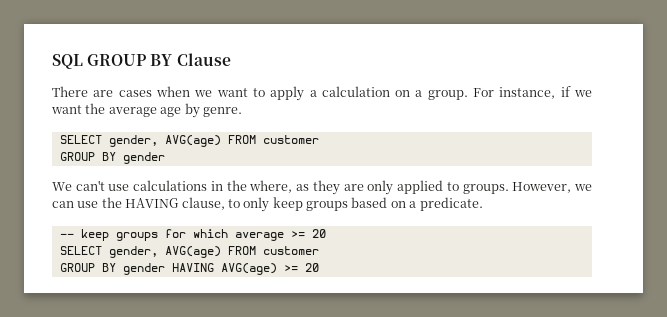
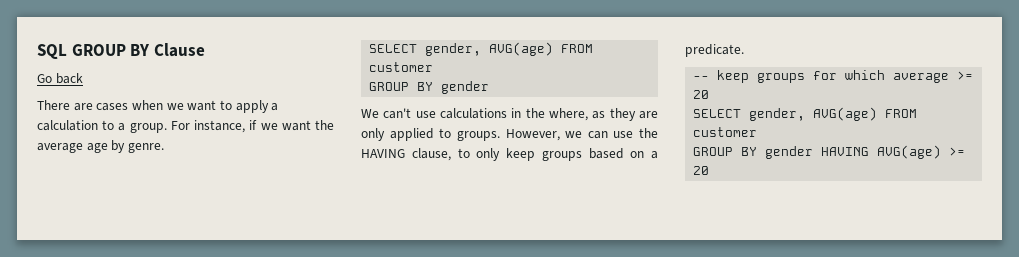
(231, 59) none -> [37,73,83,84] // Go back
[395,90,411,97] on -> [102,120,115,130] to

